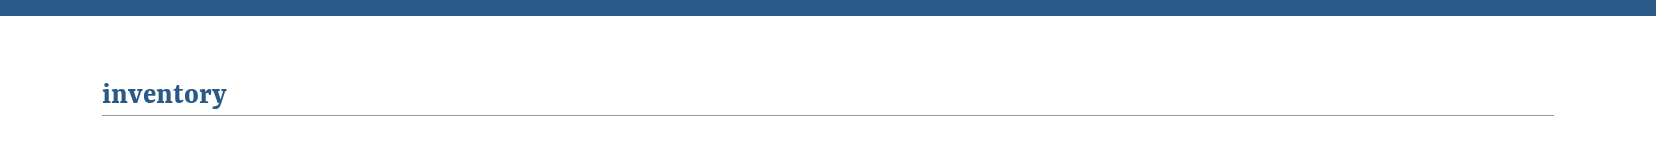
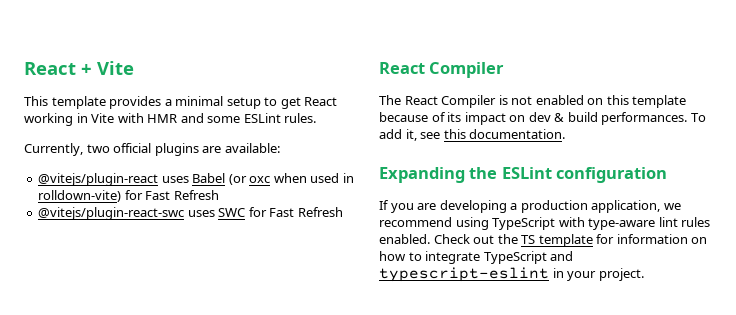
[102,83,227,109] inventory -> [24,61,134,75] [24,96,338,109] [24,113,317,126] [24,143,280,156] [38,173,354,186] [38,190,219,202] [38,207,343,220] [379,62,505,78] [379,95,687,108] [379,112,706,125] [379,129,566,141] [379,167,668,183] [379,200,681,213] [379,217,711,230] [379,234,708,247] [379,251,574,264] [379,267,644,282] React + Vite // This template provides a minimal setup to get React working in Vite with HMR and some ESLint rules. // Currently, two official plugins are available: // @vitejs/plugin-react uses Babel (or oxc when used in rolldown-vite) for Fast Refresh // @vitejs/plugin-react-swc uses SWC for Fast Refresh // React Compiler // The React Compiler is not enabled on this template because of its impact on dev & build performances. To add it, see this documentation. // Expanding the ESLint configuration // If you are developing a production application, we recommend using TypeScript with type-aware lint rules enabled. Check out the TS template for information on how to integrate TypeScript and typescript-eslint in your project.

